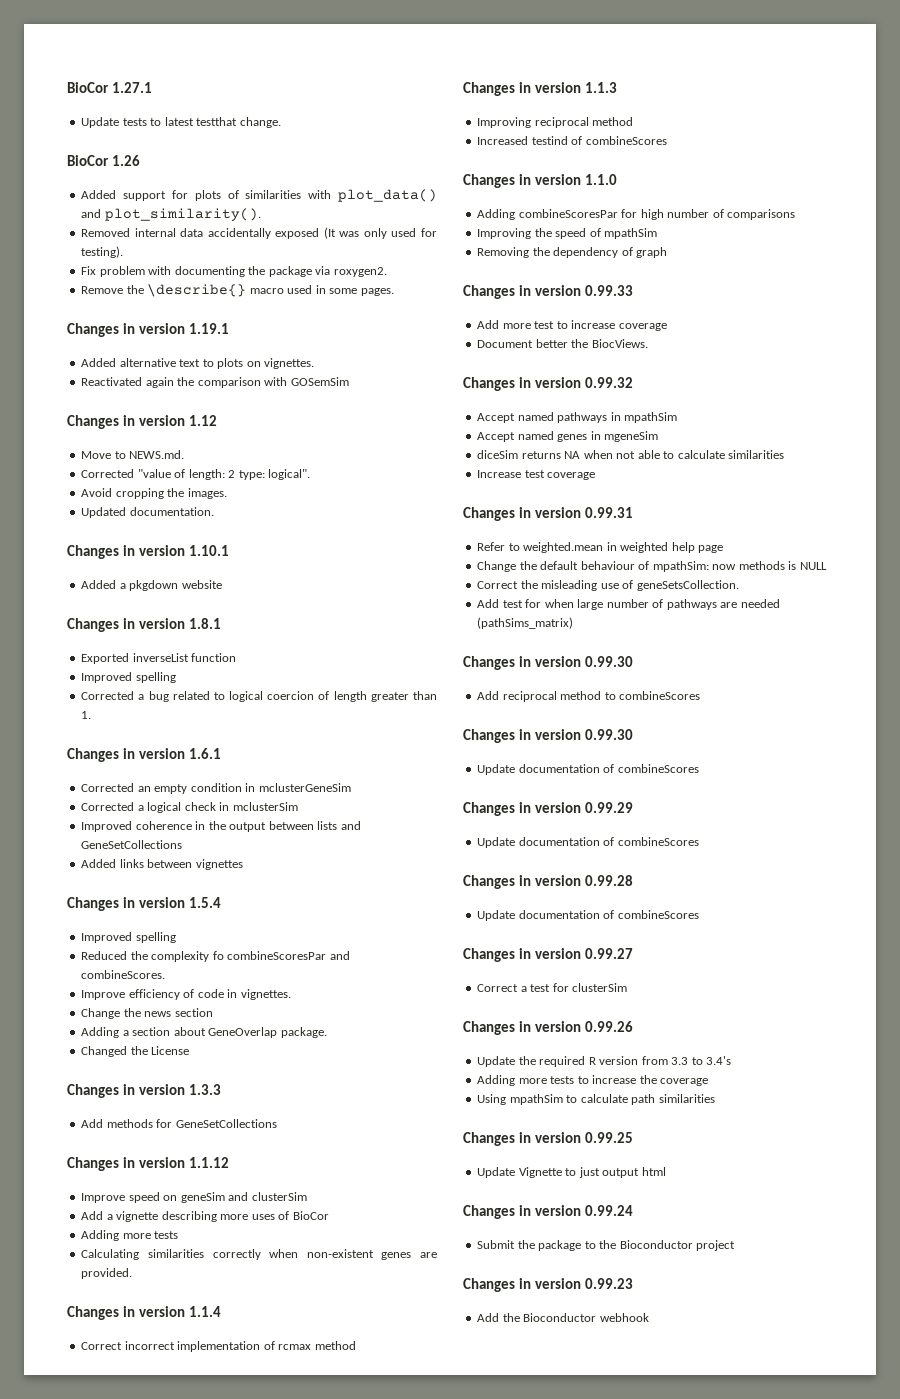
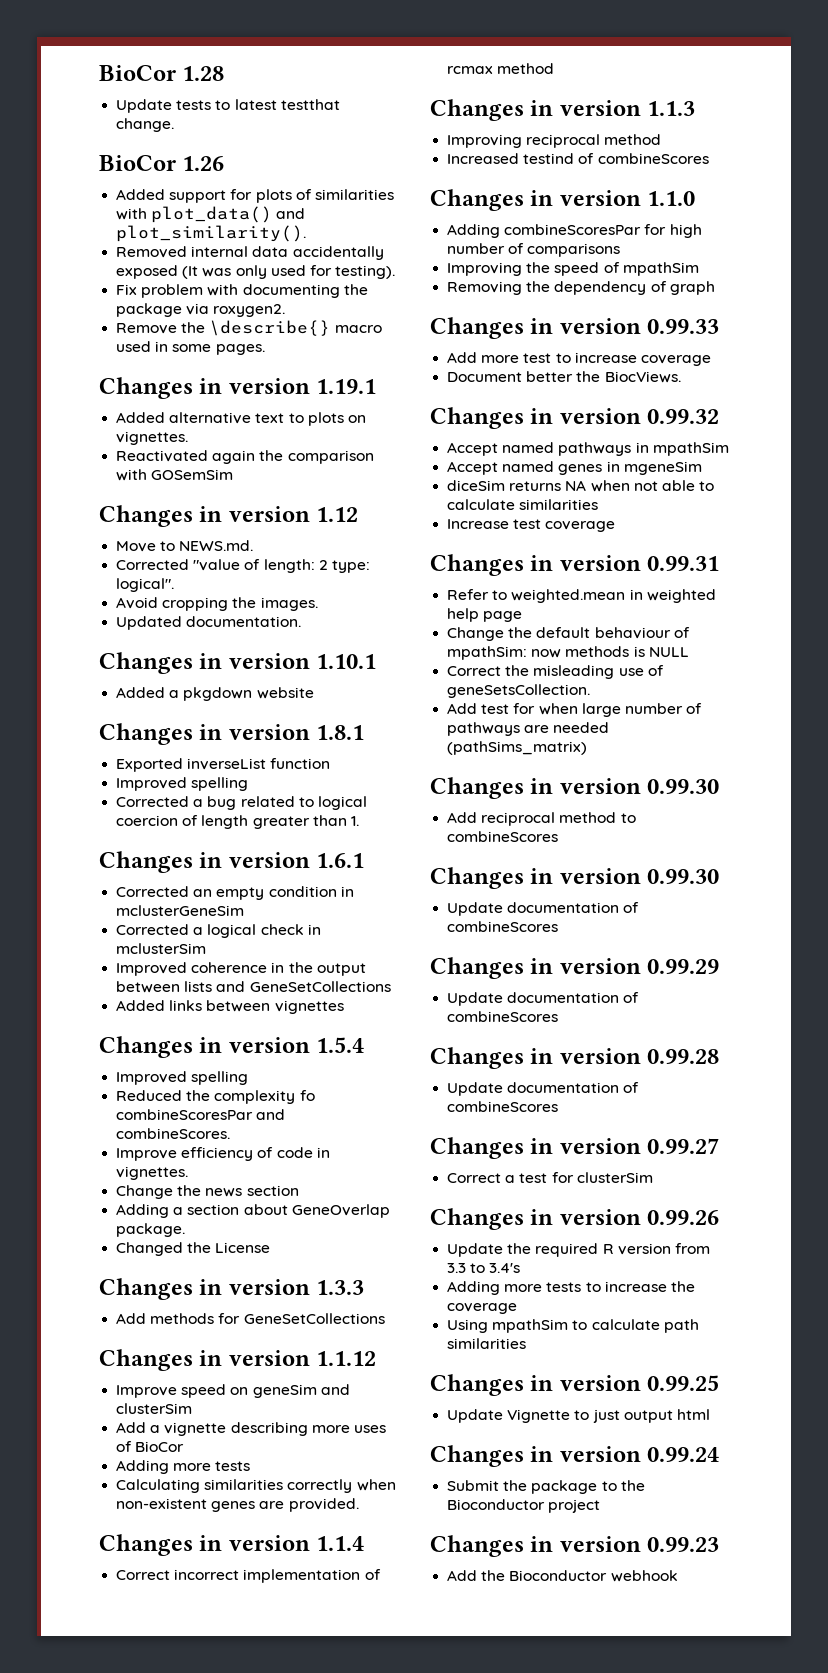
[67,82,153,93] BioCor 1.27.1 -> [99,65,225,81] BioCor 1.28

